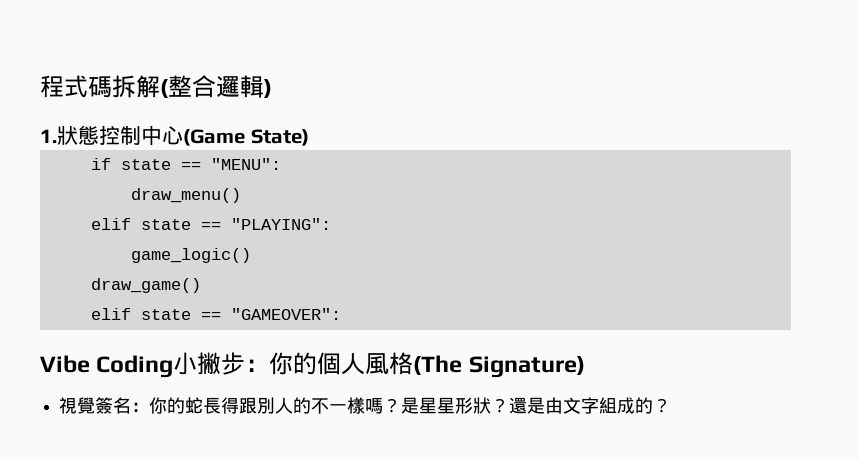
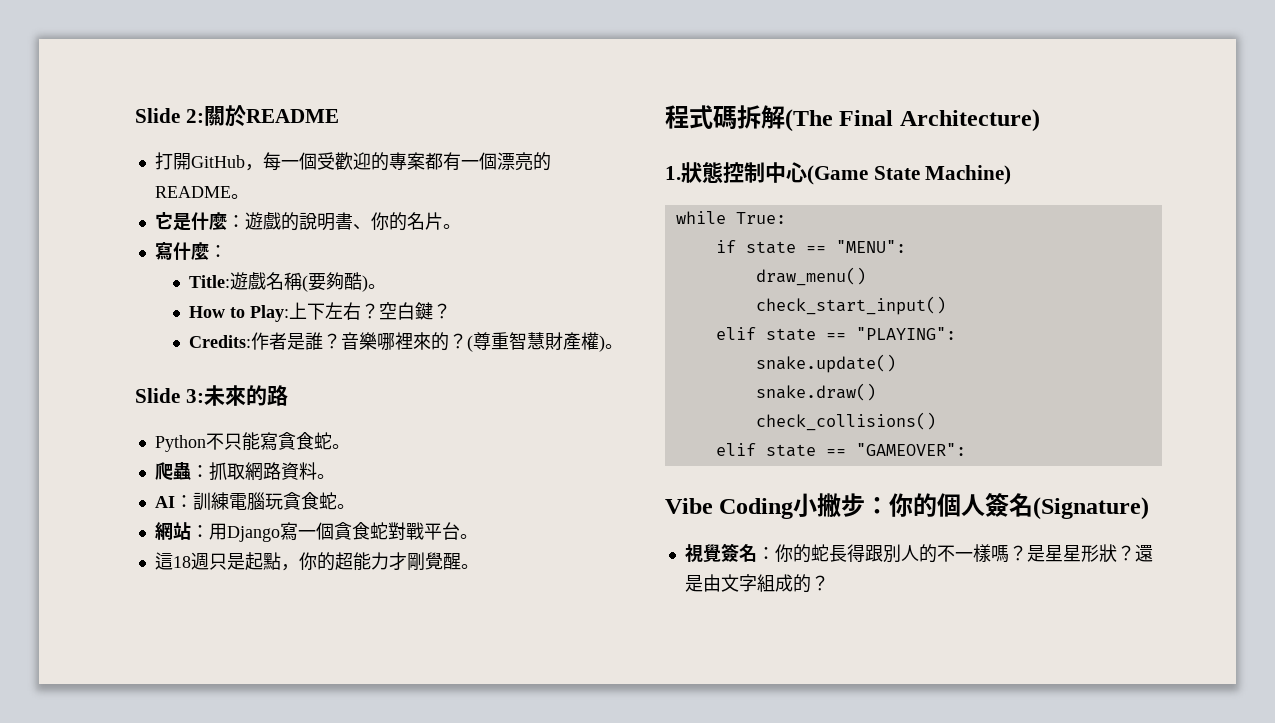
[40,75,272,98] 程式碼拆解(整合邏輯) -> [135,105,339,127] [154,152,551,171] [154,186,249,199] [154,212,461,231] [154,242,227,260] [189,272,387,292] [189,302,452,322] [189,332,624,352] [135,385,288,406] [154,432,350,452] [154,462,335,481] [154,492,355,511] [154,522,478,542] [154,552,479,571] [665,105,1040,132] Slide 2:關於README // 打開GitHub，每一個受歡迎的專案都有一個漂亮的README。 // 它是什麼：遊戲的說明書、你的名片。 // 寫什麼： // Title:遊戲名稱(要夠酷)。 // How to Play:上下左右？空白鍵？ // Credits:作者是誰？音樂哪裡來的？(尊重智慧財產權)。 // Slide 3:未來的路 // Python不只能寫貪食蛇。 // 爬蟲：抓取網路資料。 // AI：訓練電腦玩貪食蛇。 // 網站：用Django寫一個貪食蛇對戰平台。 // 這18週只是起點，你的超能力才剛覺醒。 // 程式碼拆解(The Final Architecture)
[250,129,309,146] State) -> [873,165,1012,185] [675,211,786,224] State Machine) // while True:
(241, 195) none -> [755,296,946,315] // check_start_input()
[130,248,251,263] [90,278,201,293] game_logic() // draw_game() -> [755,354,896,373] [755,383,876,401] [755,412,936,431] snake.update() // snake.draw() // check_collisions()
[365,352,585,378] 風格(The Signature) -> [985,493,1150,520] 簽名(Signature)

